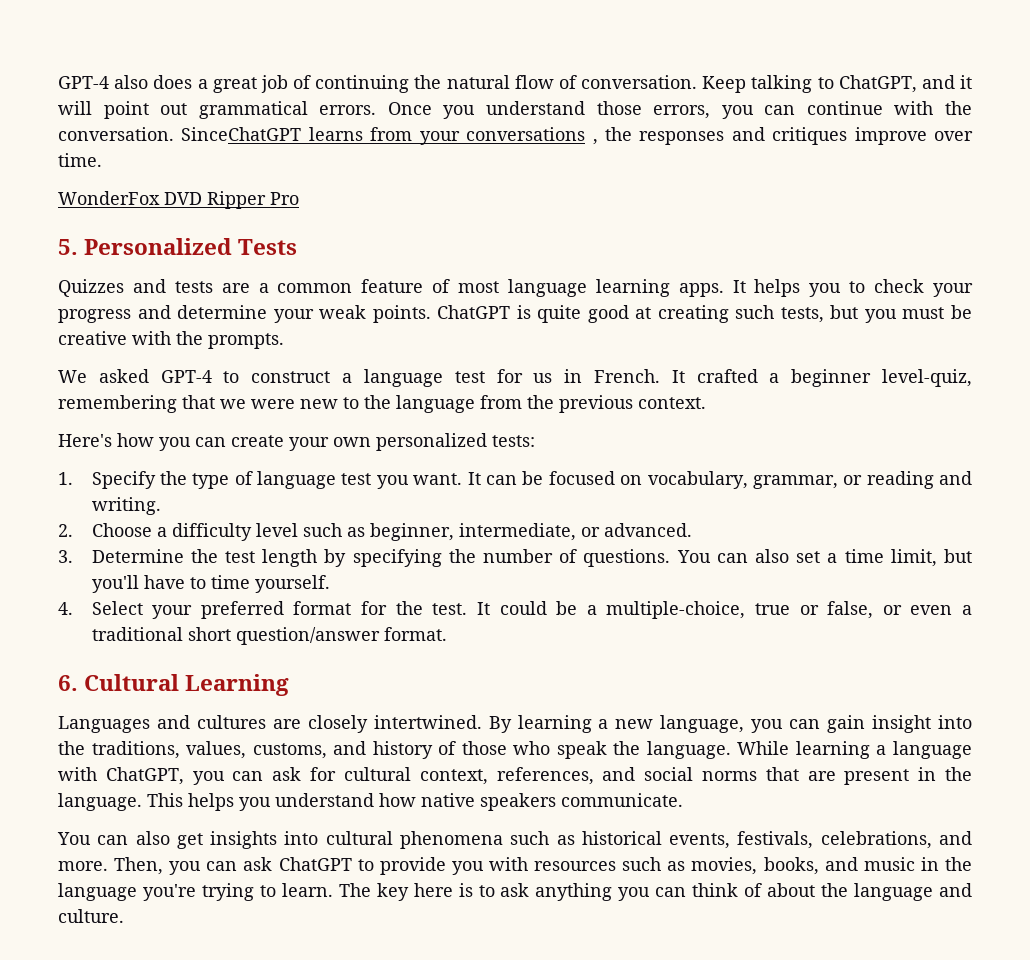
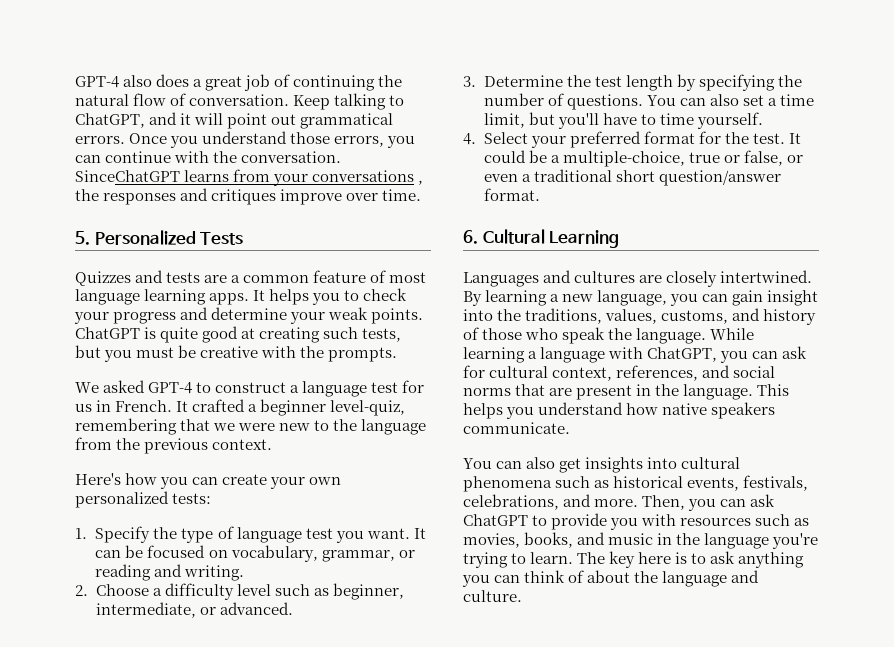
[58,191,299,209] // WonderFox DVD Ripper Pro -> (422, 195) none

